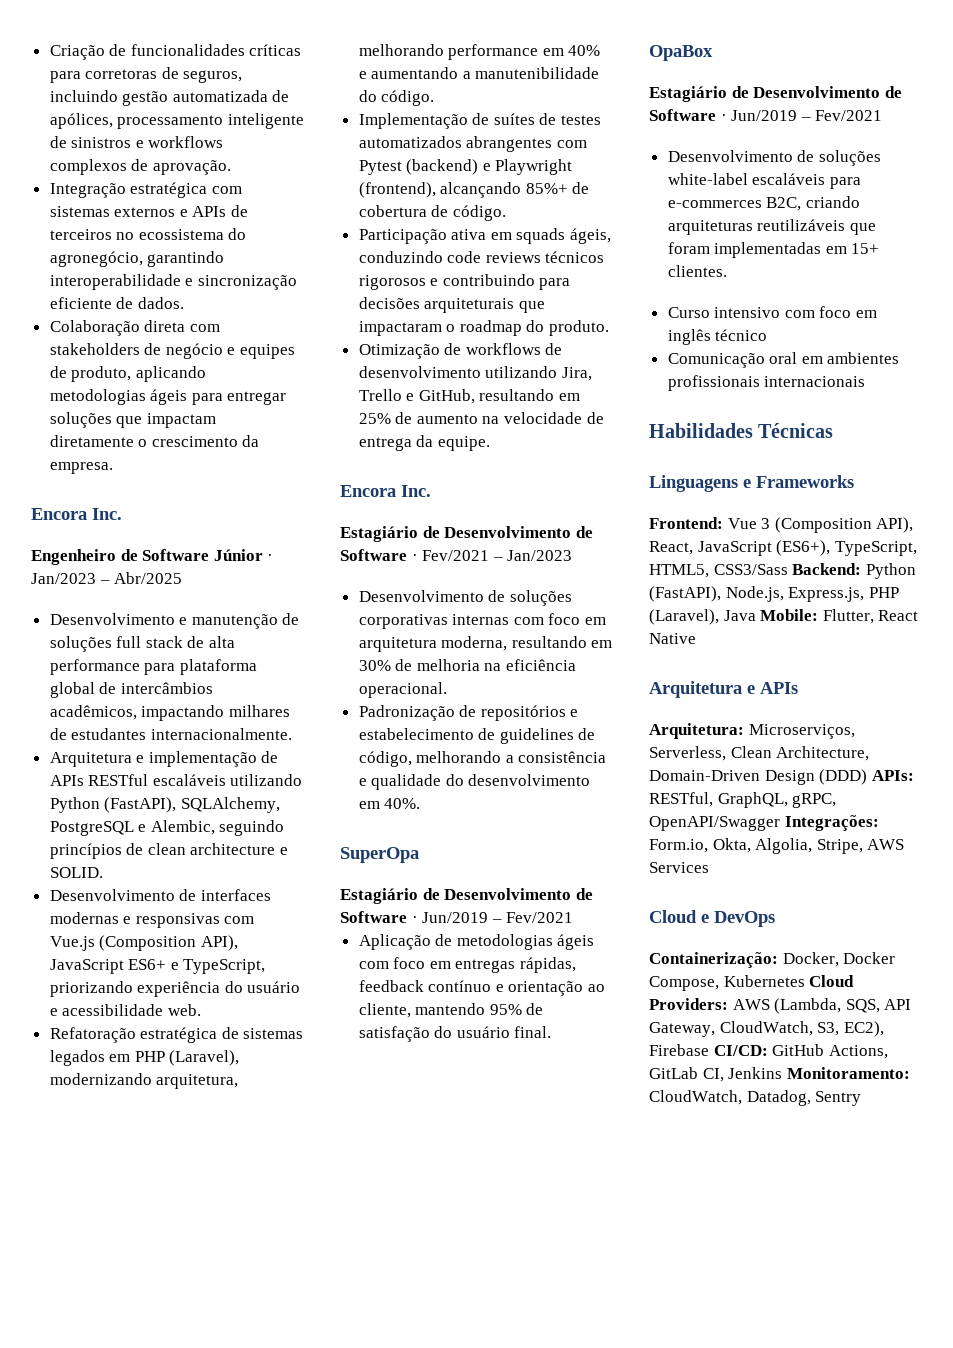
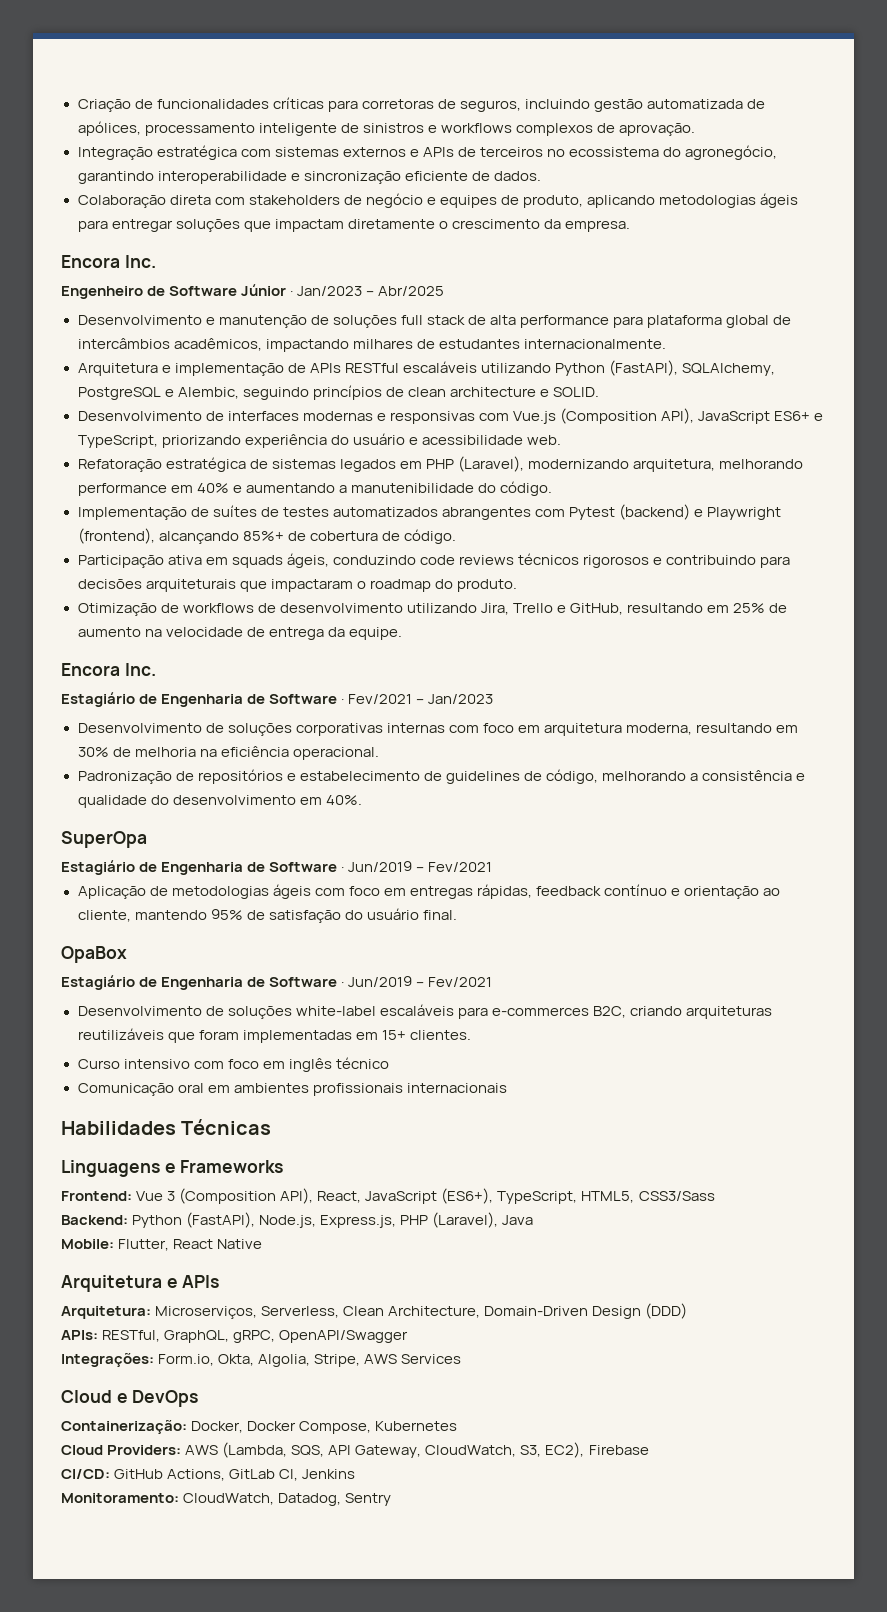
[444,526,572,538] Desenvolvimento -> [161,694,244,707] Engenharia
[444,888,572,900] Desenvolvimento -> [161,862,244,875] Engenharia
[753,86,881,98] Desenvolvimento -> [161,977,244,990] Engenharia
(788, 569) none -> (715, 1196) //
(756, 615) none -> (534, 1220) //
(868, 777) none -> (688, 1311) //
(780, 823) none -> (409, 1336) //
(805, 981) none -> (458, 1426) //
(709, 1050) none -> (649, 1450) //
(783, 1073) none -> (356, 1474) //

